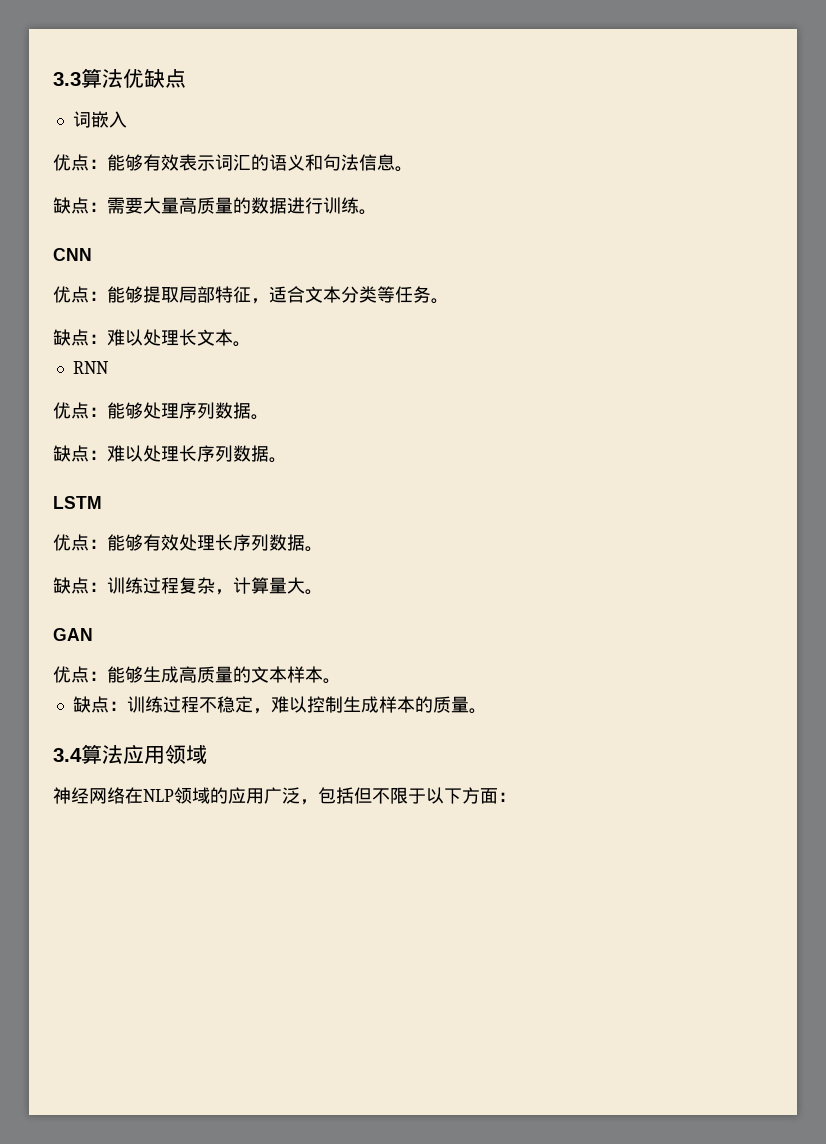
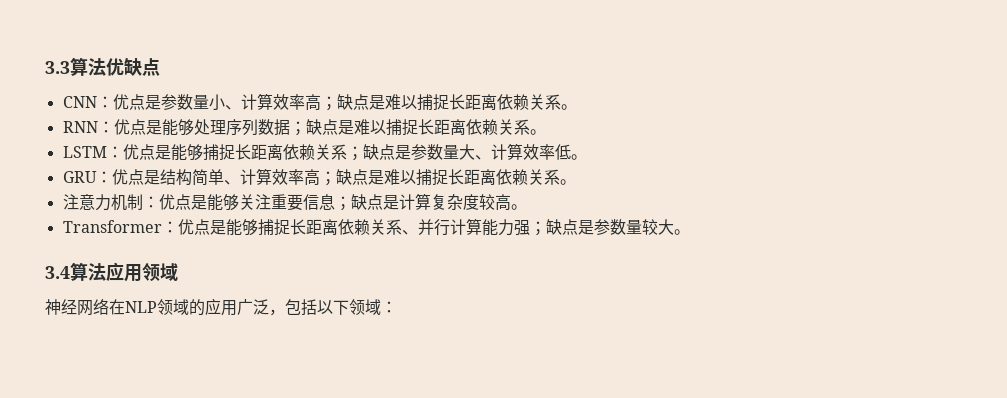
[72,111,127,128] [53,154,413,172] [53,197,377,215] [53,248,92,261] [53,286,449,304] [53,329,233,346] 词嵌入 // 优点：能够有效表示词汇的语义和句法信息。 // 缺点：需要大量高质量的数据进行训练。 // CNN // 优点：能够提取局部特征，适合文本分类等任务。 // 缺点：难以处理长文本 -> [62,93,561,111] CNN：优点是参数量小、计算效率高；缺点是难以捕捉长距离依赖关系
[53,402,107,419] // 优点： -> [97,119,162,135] ：优点是
[251,414,269,420] [53,445,287,463] [53,496,102,509] [53,534,323,552] [53,577,323,595] [53,628,93,641] [53,666,341,684] [72,696,469,714] 。 // 缺点：难以处理长序列数据。 // LSTM // 优点：能够有效处理长序列数据。 // 缺点：训练过程复杂，计算量大。 // GAN // 优点：能够生成高质量的文本样本。 // 缺点：训练过程不稳定，难以控制生成样本的质量 -> [289,119,546,136] [62,143,587,161] [62,168,576,186] [62,193,527,211] [62,218,674,236] ；缺点是难以捕捉长距离依赖关系。 // LSTM：优点是能够捕捉长距离依赖关系；缺点是参数量大、计算效率低。 // GRU：优点是结构简单、计算效率高；缺点是难以捕捉长距离依赖关系。 // 注意力机制：优点是能够关注重要信息；缺点是计算复杂度较高。 // Transformer：优点是能够捕捉长距离依赖关系、并行计算能力强；缺点是参数量较大
[354,787,498,804] 但不限于以下方面 -> [317,299,381,315] 以下领域

